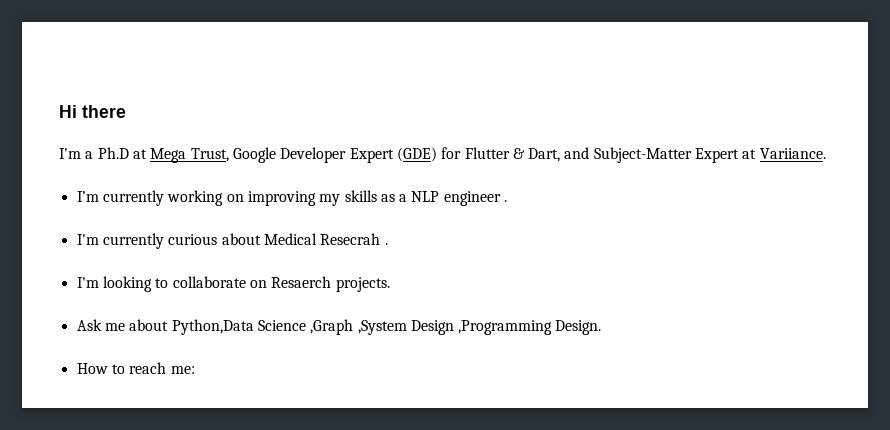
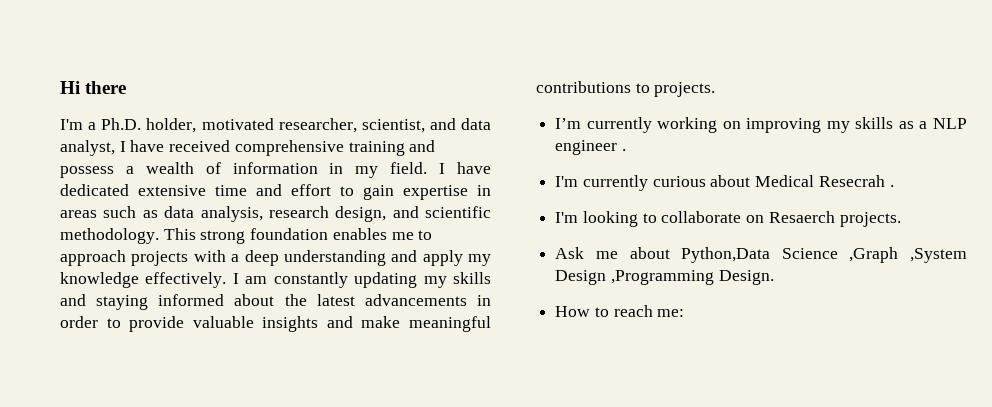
[97,147,826,163] Ph.D at Mega Trust, Google Developer Expert (GDE) for Flutter & Dart, and Subject-Matter Expert at Variiance. -> [101,118,491,133] [60,140,436,156] [60,162,492,178] [60,184,491,200] [60,206,491,222] [60,228,433,244] [60,250,491,266] [60,272,492,288] [60,294,492,310] [60,316,491,332] [536,81,716,97] Ph.D. holder, motivated researcher, scientist, and data analyst, I have received comprehensive training and possess a wealth of information in my field. I have dedicated extensive time and effort to gain expertise in areas such as data analysis, research design, and scientific methodology. This strong foundation enables me to approach projects with a deep understanding and apply my knowledge effectively. I am constantly updating my skills and staying informed about the latest advancements in order to provide valuable insights and make meaningful contributions to projects.

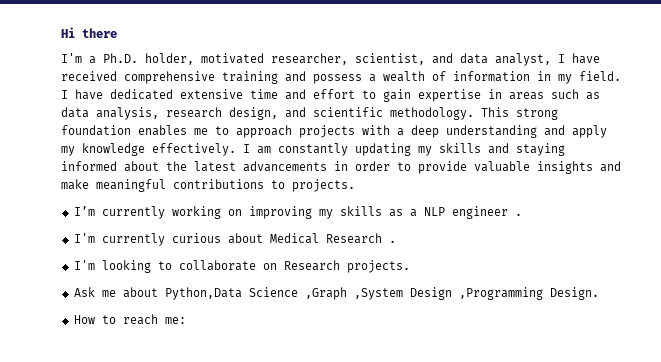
[818,175,885,187] Resecrah -> [325,233,382,244] Research
[768,211,835,223] Resaerch -> [283,260,340,271] Research

